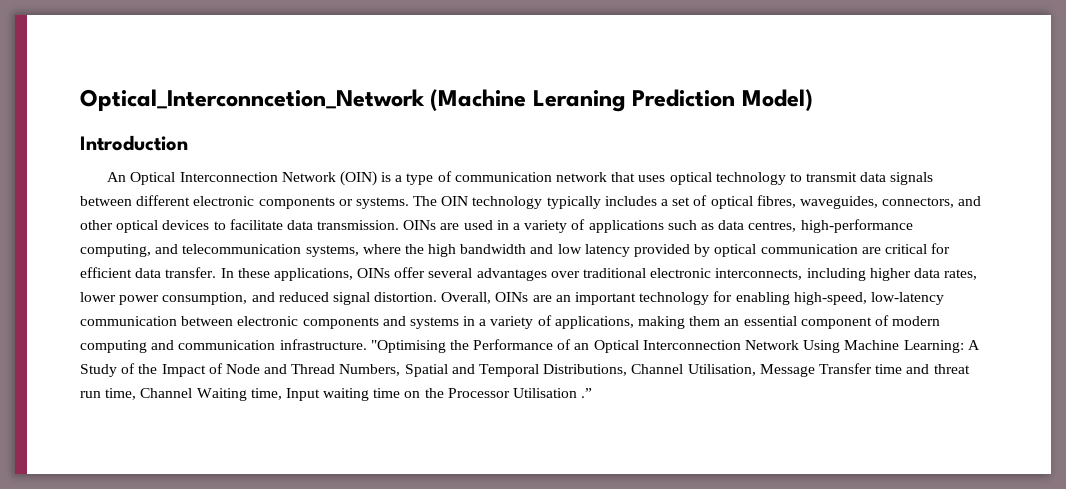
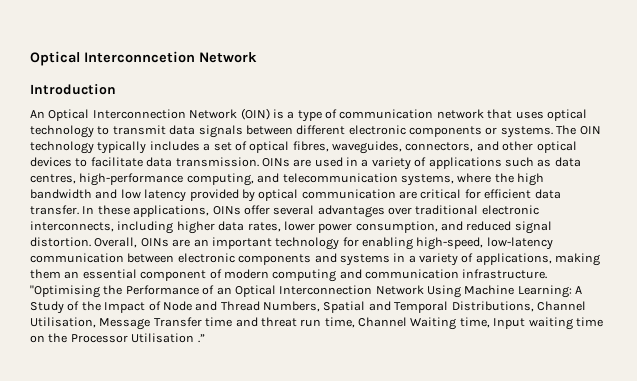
[80,89,813,112] Optical_Interconncetion_Network (Machine Leraning Prediction Model) -> [30,51,257,66] Optical Interconncetion Network

